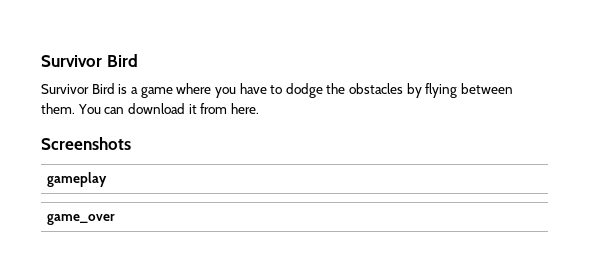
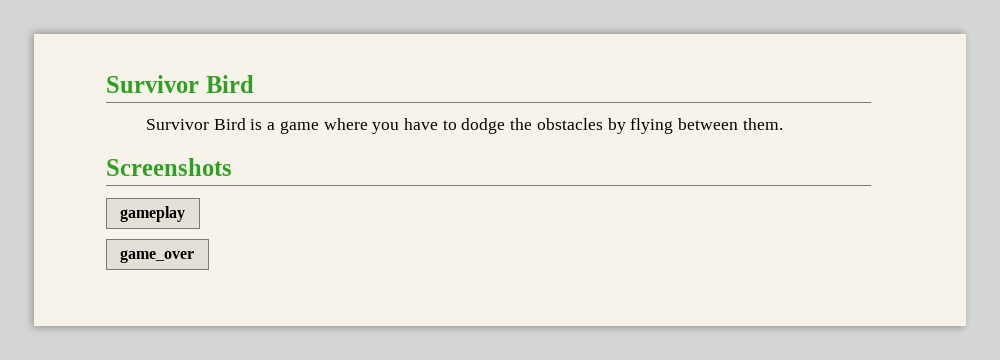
[77,103,259,114] You can download it from here. -> (783, 124) none

